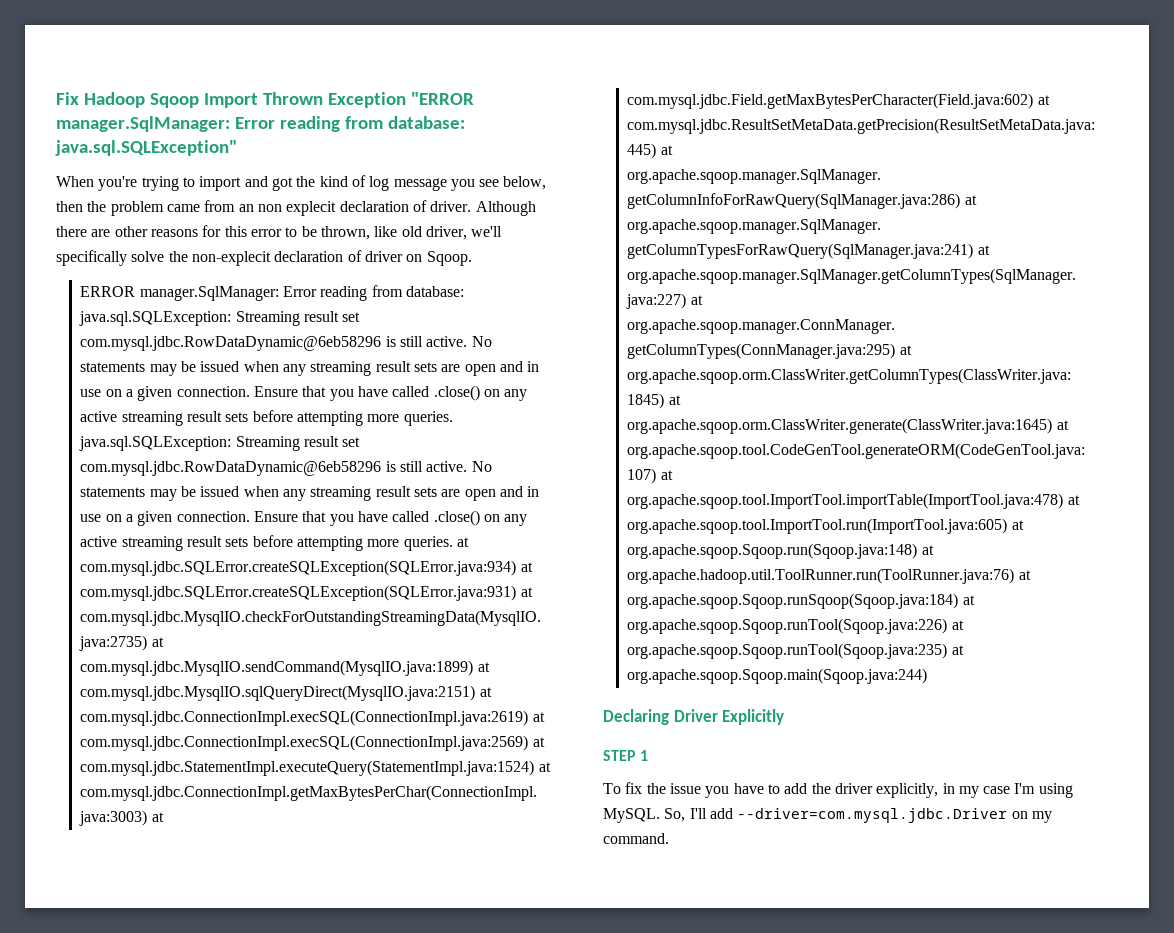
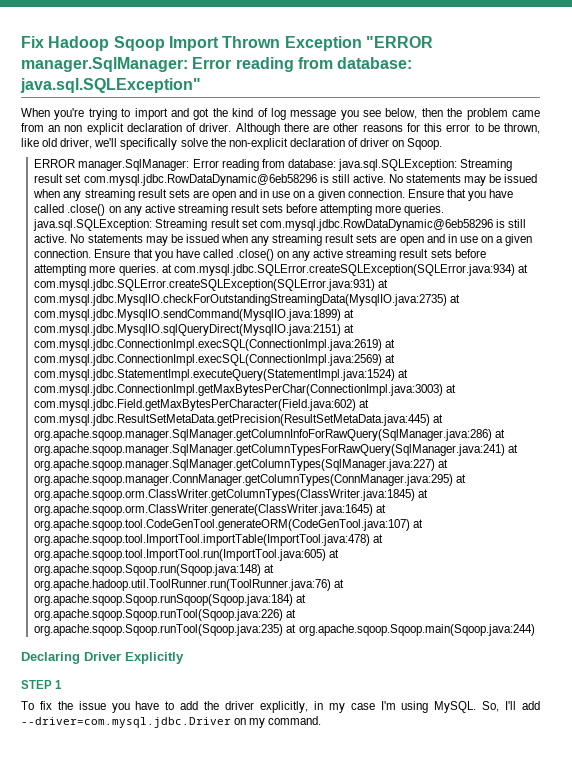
[286,201,337,216] explecit -> [86,123,124,135] explicit
[191,251,271,266] non-explecit -> [228,138,288,150] non-explicit

